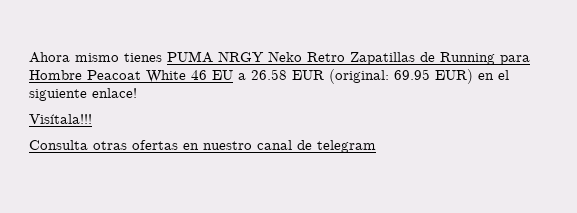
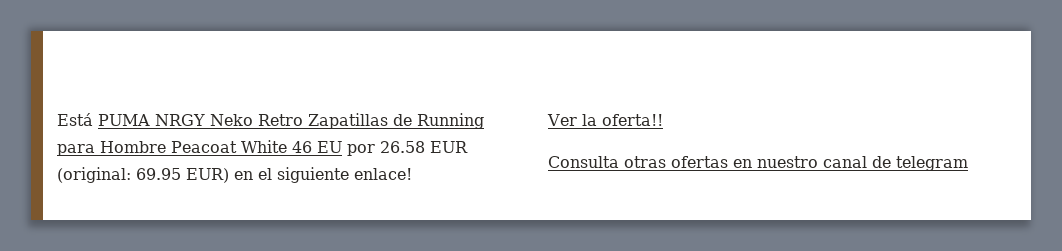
[29,52,162,63] Ahora mismo tienes -> [57,113,93,126] Está
[238,73,246,80] a -> [347,144,375,156] por
[29,114,92,124] Visítala!!! -> [547,114,663,126] Ver la oferta!!

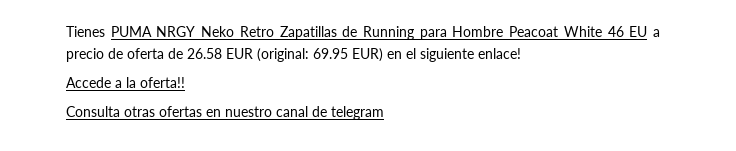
[57,113,93,126] Está -> [66,26,105,37] Tienes
[347,144,375,156] por -> [652,29,660,37] [66,48,183,62] a precio de oferta de
[547,114,577,126] Ver -> [66,77,122,88] Accede a

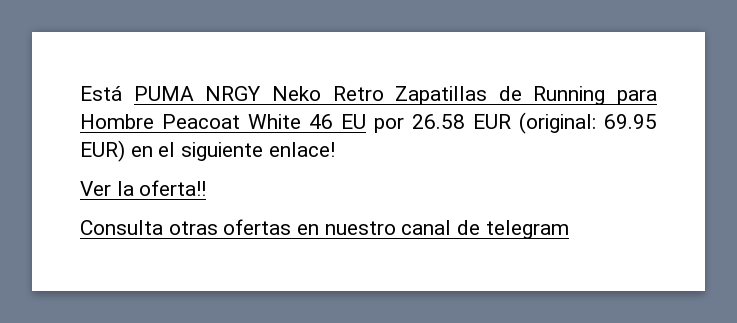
[66,26,105,37] Tienes -> [80,86,122,101] Está
[652,29,660,37] [66,48,183,62] a precio de oferta de -> [374,117,404,133] por
[66,77,122,88] Accede a -> [80,181,111,196] Ver

